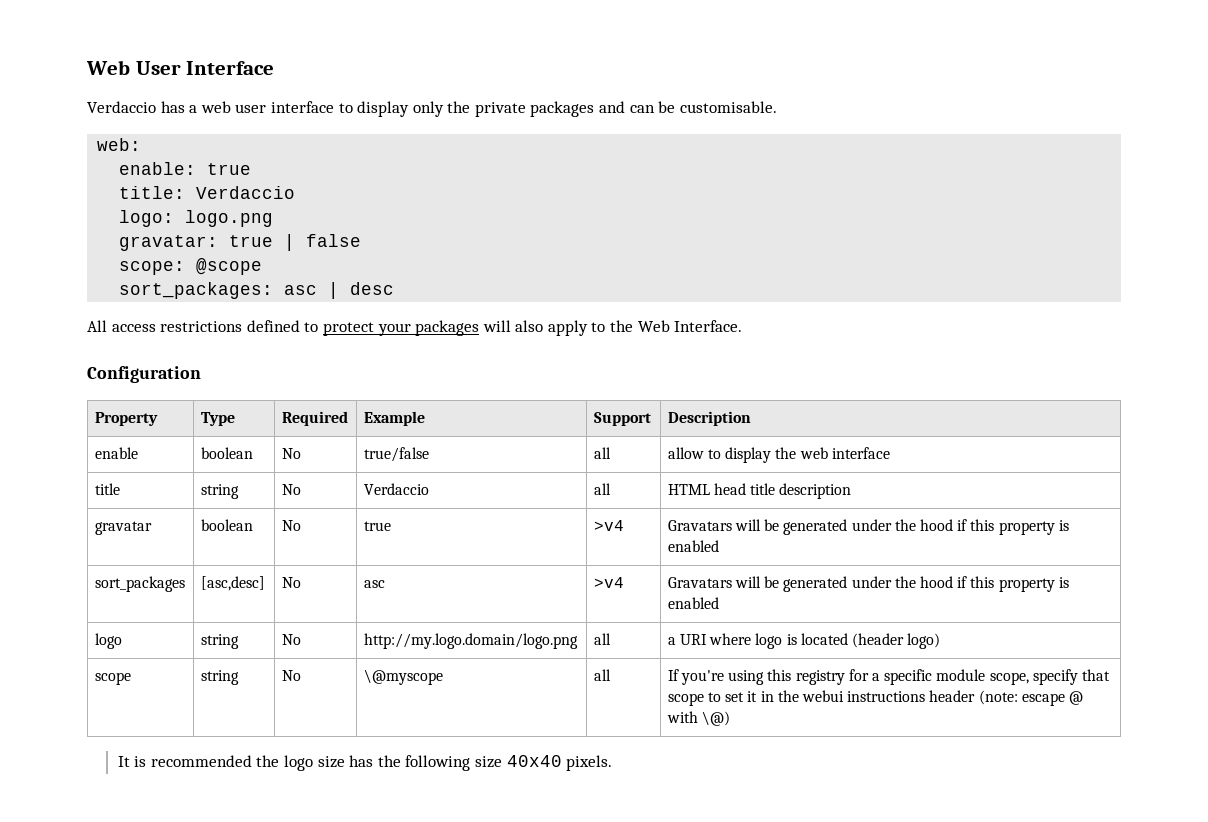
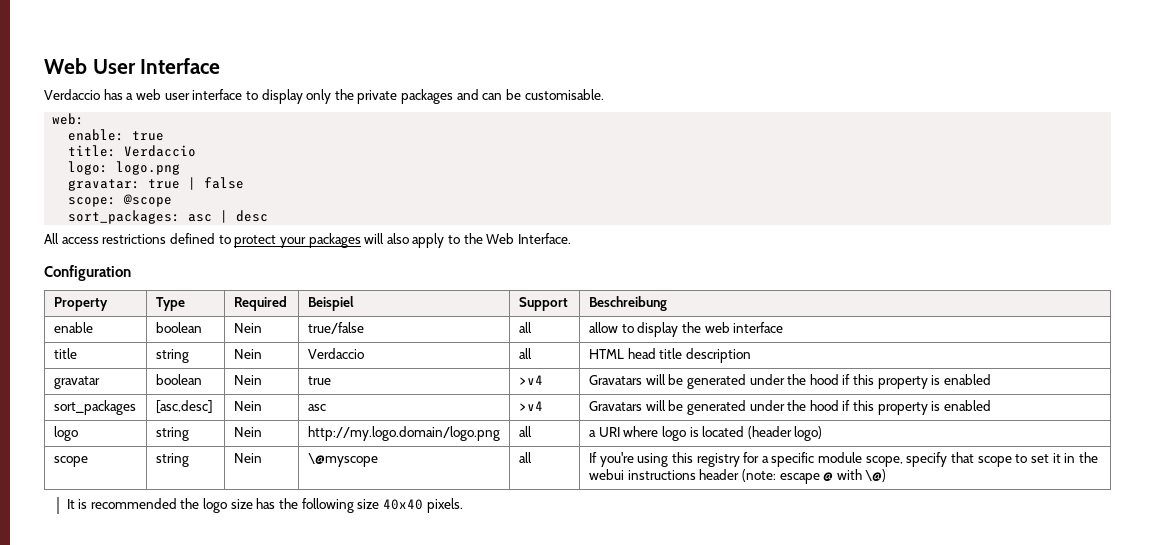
[363,411,425,426] Example -> [307,296,354,311] Beispiel
[667,411,751,426] Description -> [588,296,667,311] Beschreibung
[281,448,301,459] No -> [233,323,262,333] Nein
[281,484,301,495] No -> [233,349,262,359] Nein
[281,520,301,531] No -> [233,375,262,385] Nein
[281,577,301,588] No -> [233,401,262,411] Nein
[281,634,301,645] No -> [233,427,262,437] Nein
[281,670,301,681] No -> [233,453,262,463] Nein

